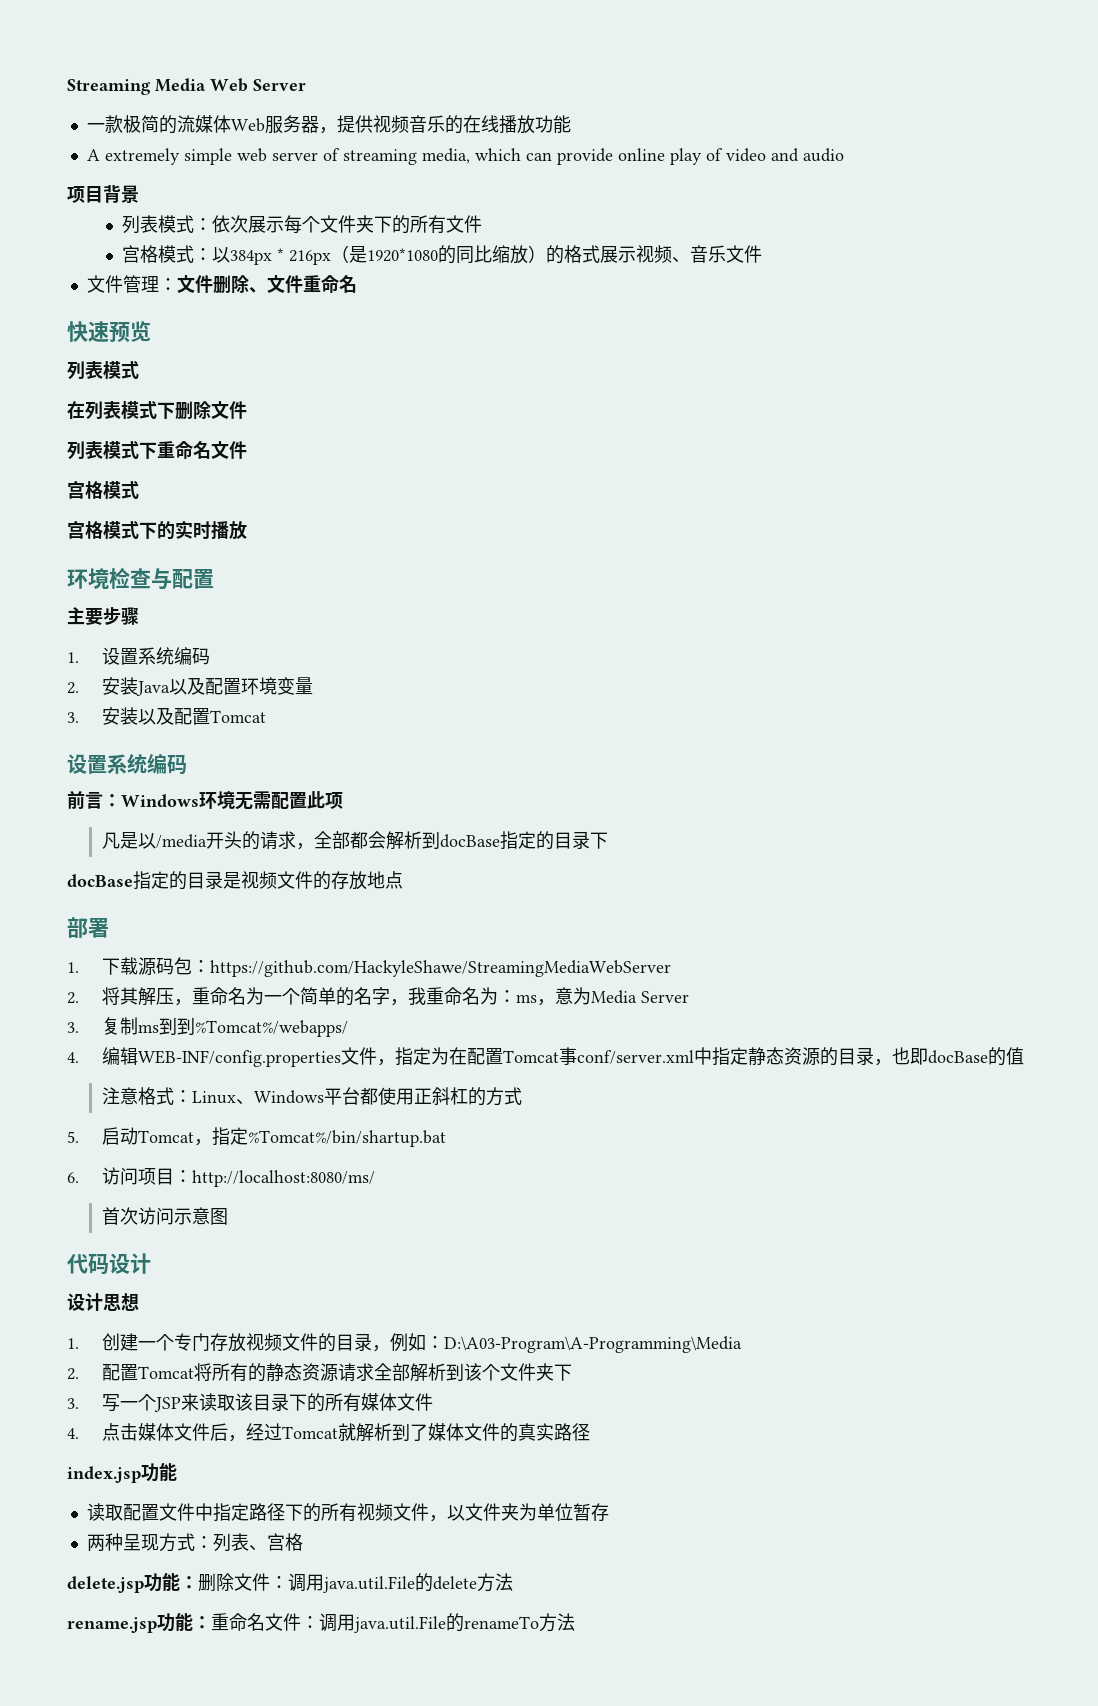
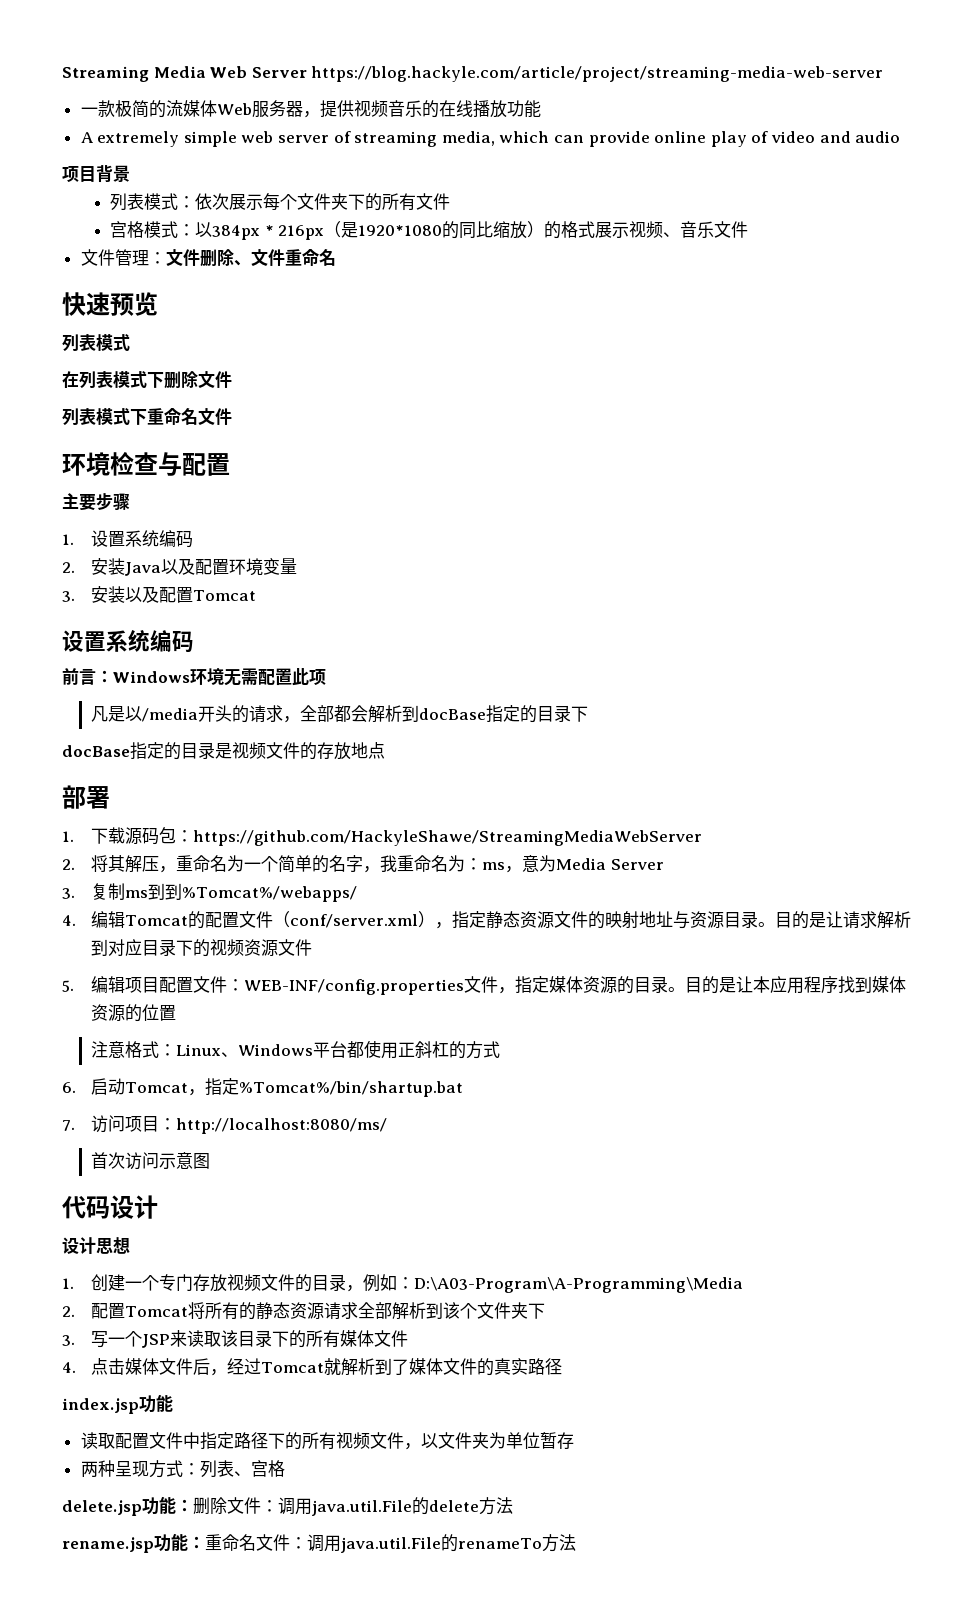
(306, 85) none -> [311,66,884,82] https://blog.hackyle.com/article/project/streaming-media-web-server
[67,480,139,499] [67,520,247,540] // 宫格模式 // 宫格模式下的实时播放 -> (232, 416) none
[137,1047,1024,1067] WEB-INF/config.properties文件，指定为在配置Tomcat事conf/server.xml中指定静态资源的目录，也即docBase的值 -> [125,911,912,929] [91,939,313,957] [62,976,907,995] [91,1004,177,1022] Tomcat的配置文件（conf/server.xml），指定静态资源文件的映射地址与资源目录。目的是让请求解析到对应目录下的视频资源文件 // 5.编辑项目配置文件：WEB-INF/config.properties文件，指定媒体资源的目录。目的是让本应用程序找到媒体资源的位置
[67,1131,79,1143] 5. -> [62,1082,76,1093] 6.
[67,1172,79,1183] 6. -> [62,1120,75,1131] 7.

